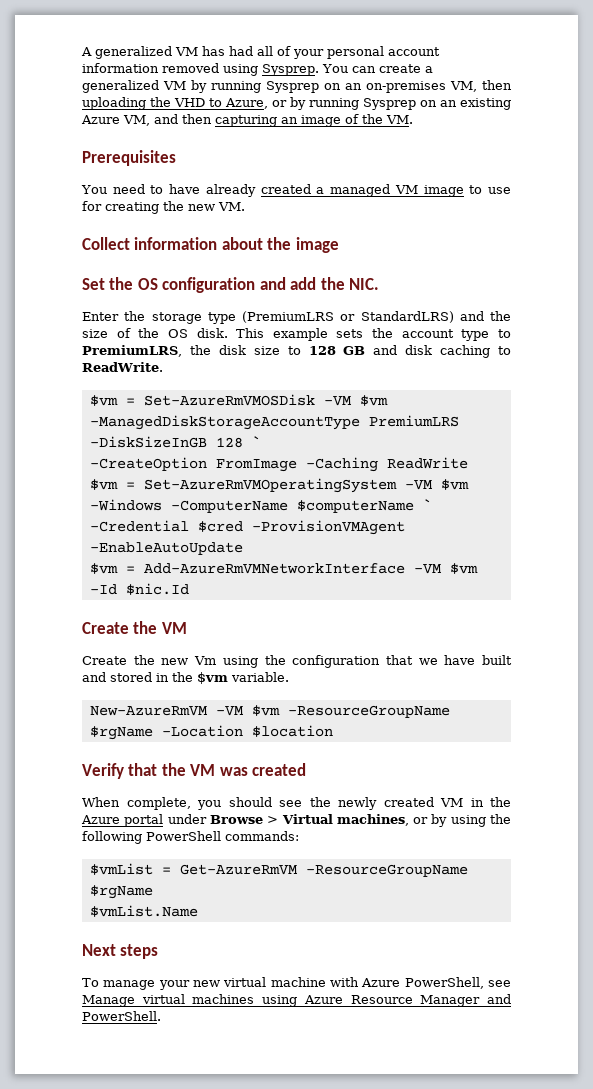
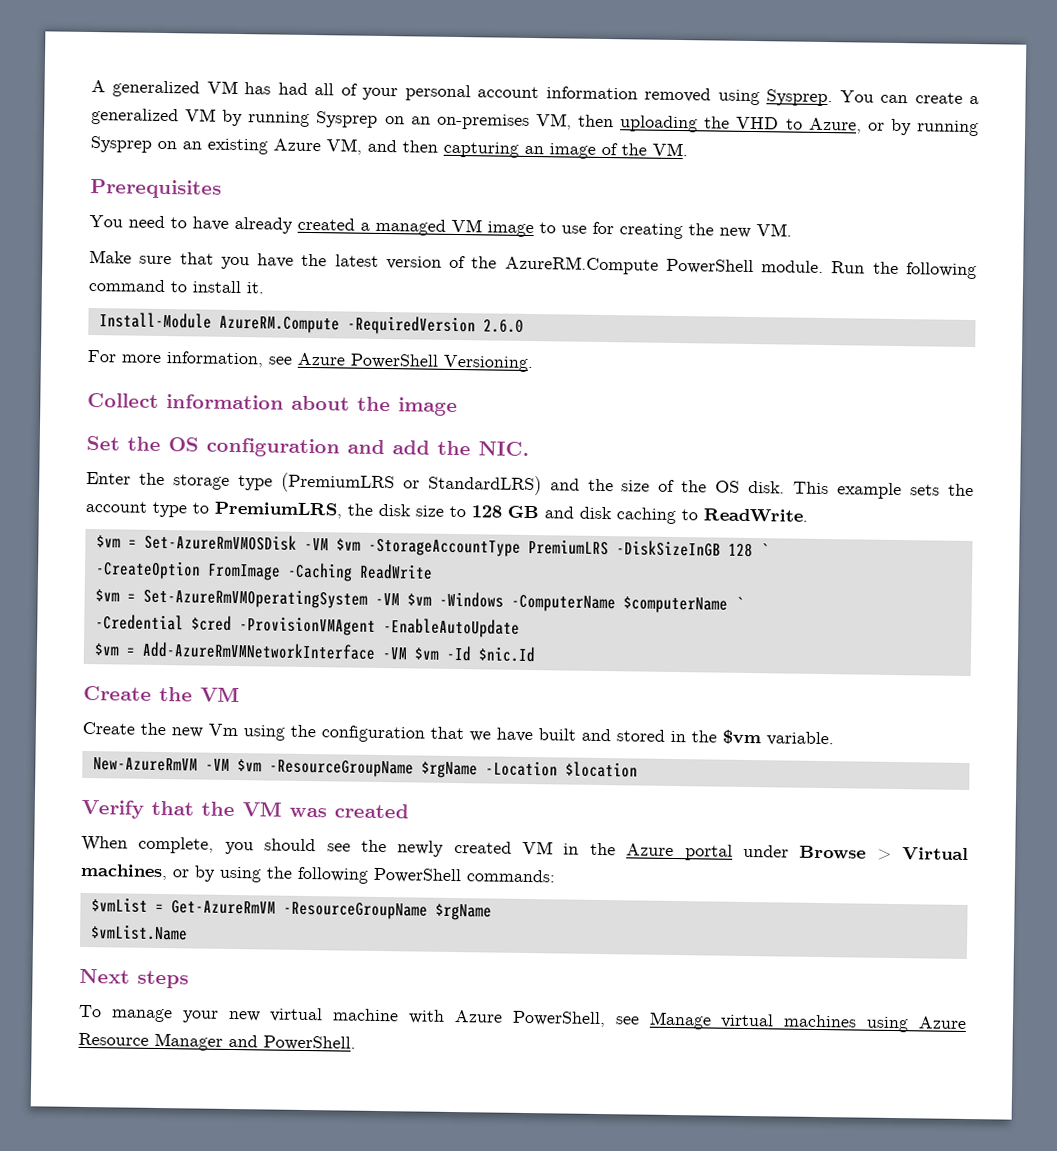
(245, 206) none -> [89,249,977,280] [88,278,264,294] [98,312,524,336] [87,349,533,373] // Make sure that you have the latest version of the AzureRM.Compute PowerShell module. Run the following command to install it. // Install-Module AzureRM.Compute -RequiredVersion 2.6.0 // For more information, see Azure PowerShell Versioning.
[89,415,360,430] -ManagedDiskStorageAccountType -> [367,538,521,557] -StorageAccountType

